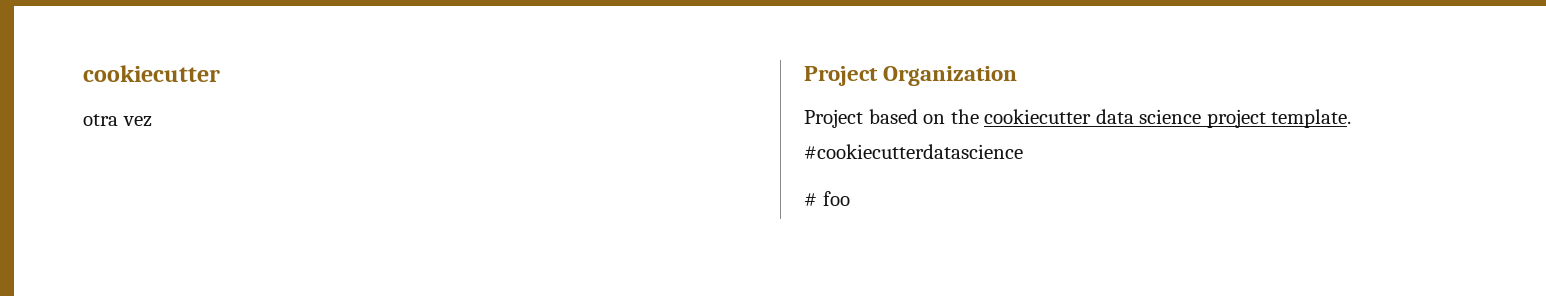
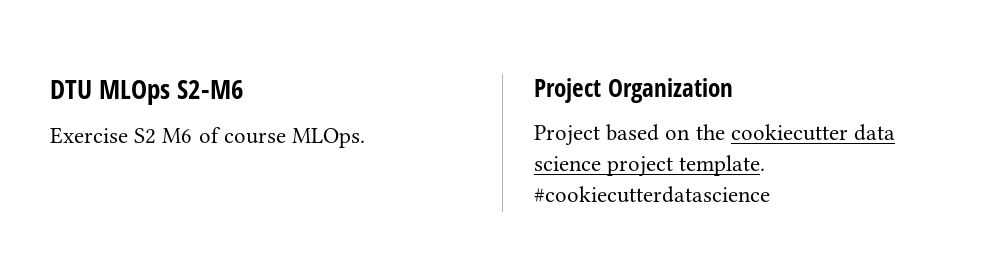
[83,65,220,82] [83,114,152,127] cookiecutter // otra vez -> [50,80,245,105] [50,127,366,148] DTU MLOps S2-M6 // Exercise S2 M6 of course MLOps.
[804,191,850,206] // # foo -> (770, 194) none

